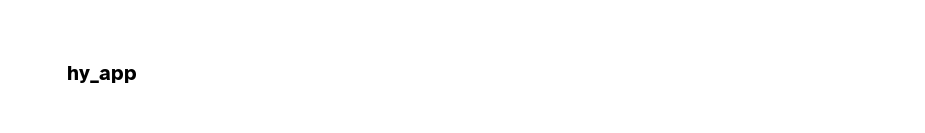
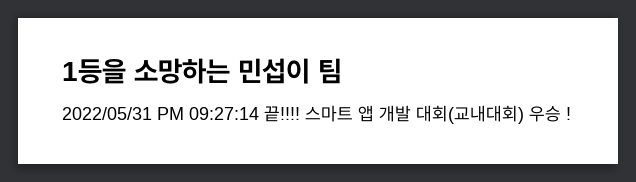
[67,66,137,83] hy_app -> [62,58,342,84] [62,105,571,124] 1등을 소망하는 민섭이 팀 // 2022/05/31 PM 09:27:14 끝!!!! 스마트 앱 개발 대회(교내대회) 우승 !

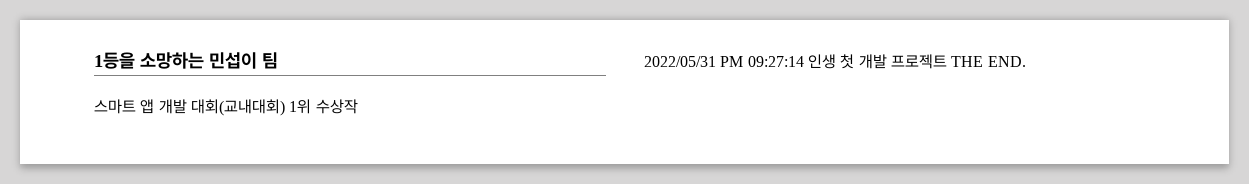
[62,105,571,124] 2022/05/31 PM 09:27:14 끝!!!! 스마트 앱 개발 대회(교내대회) 우승 ! -> [94,99,358,116] [644,54,1026,69] 스마트 앱 개발 대회(교내대회) 1위 수상작 // 2022/05/31 PM 09:27:14 인생 첫 개발 프로젝트 THE END.

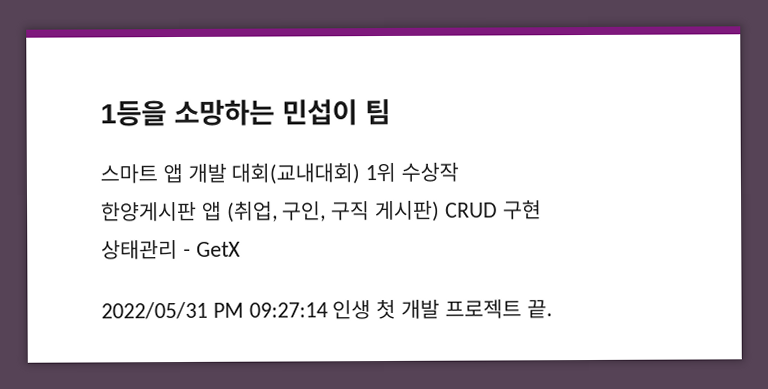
(358, 106) none -> [101,200,542,223] [101,240,241,260] // 한양게시판 앱 (취업, 구인, 구직 게시판) CRUD 구현 // 상태관리 - GetX
[951,56,1026,67] THE END. -> [526,299,553,319] 끝.

